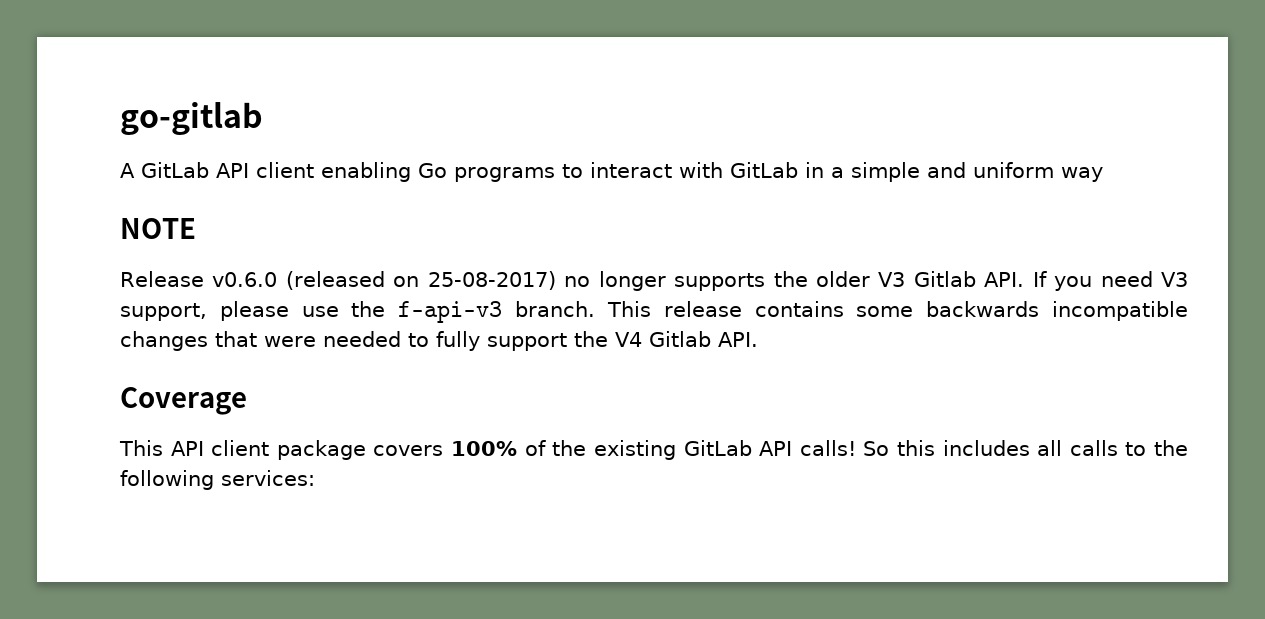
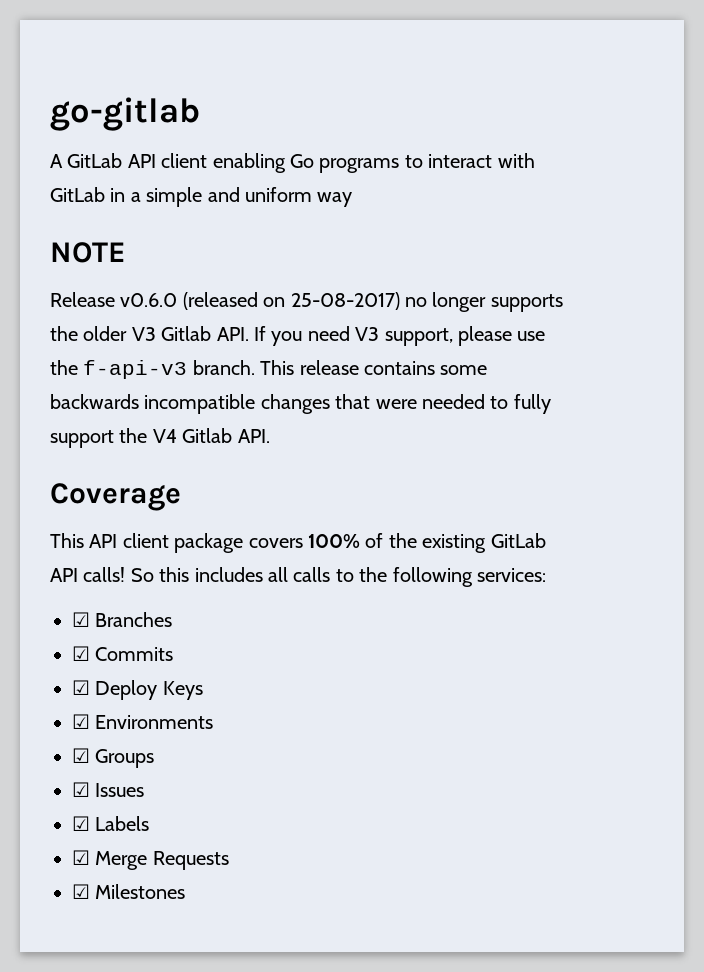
(315, 478) none -> [72,612,173,627] [72,646,174,661] [72,680,203,700] [72,714,214,729] [72,748,155,768] [72,782,145,797] [72,816,150,831] [72,850,229,870] [72,884,186,899] // ☑ Branches // ☑ Commits // ☑ Deploy Keys // ☑ Environments // ☑ Groups // ☑ Issues // ☑ Labels // ☑ Merge Requests // ☑ Milestones

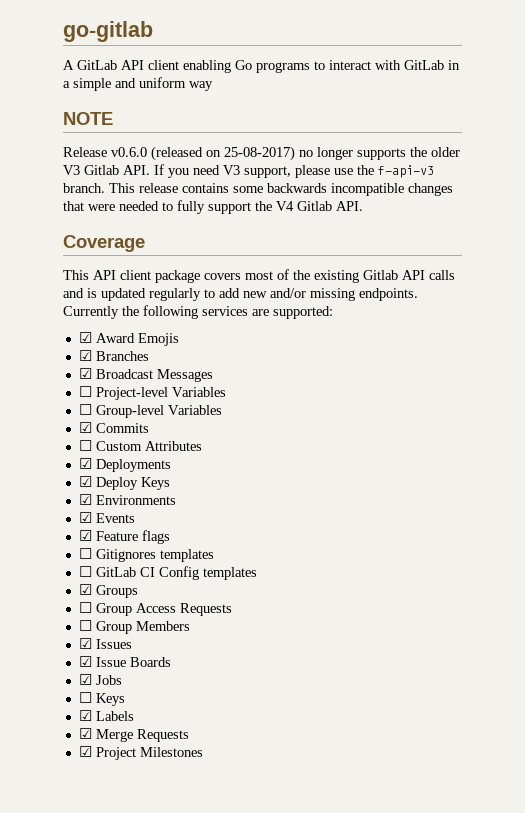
[308,534,360,548] 100% -> [245,271,273,280] most
[490,533,546,548] [50,567,546,587] [72,612,173,627] [72,646,174,661] GitLab API calls! So this includes all calls to the following services: // ☑ Branches // ☑ Commits -> [363,270,455,280] [63,288,418,301] [63,305,333,319] [78,332,179,346] [78,350,149,361] [78,368,213,382] [78,386,226,400] [78,404,222,418] [78,422,149,433] [78,440,202,451] [78,458,171,472] Gitlab API calls and is updated regularly to add new and/or missing endpoints. Currently the following services are supported: // ☑ Award Emojis // ☑ Branches // ☑ Broadcast Messages // ☐ Project-level Variables // ☐ Group-level Variables // ☑ Commits // ☐ Custom Attributes // ☑ Deployments
[95,749,155,768] [72,782,145,797] Groups // ☑ Issues -> [95,513,135,523] [78,530,170,544] [78,548,214,562] [78,566,257,580] [78,584,138,598] [78,602,232,616] [78,620,190,634] [78,638,132,649] [78,656,171,667] [78,674,122,685] [78,692,125,706] Events // ☑ Feature flags // ☐ Gitignores templates // ☐ GitLab CI Config templates // ☑ Groups // ☐ Group Access Requests // ☐ Group Members // ☑ Issues // ☑ Issue Boards // ☑ Jobs // ☐ Keys
(90, 891) none -> [95,747,136,760] Project

